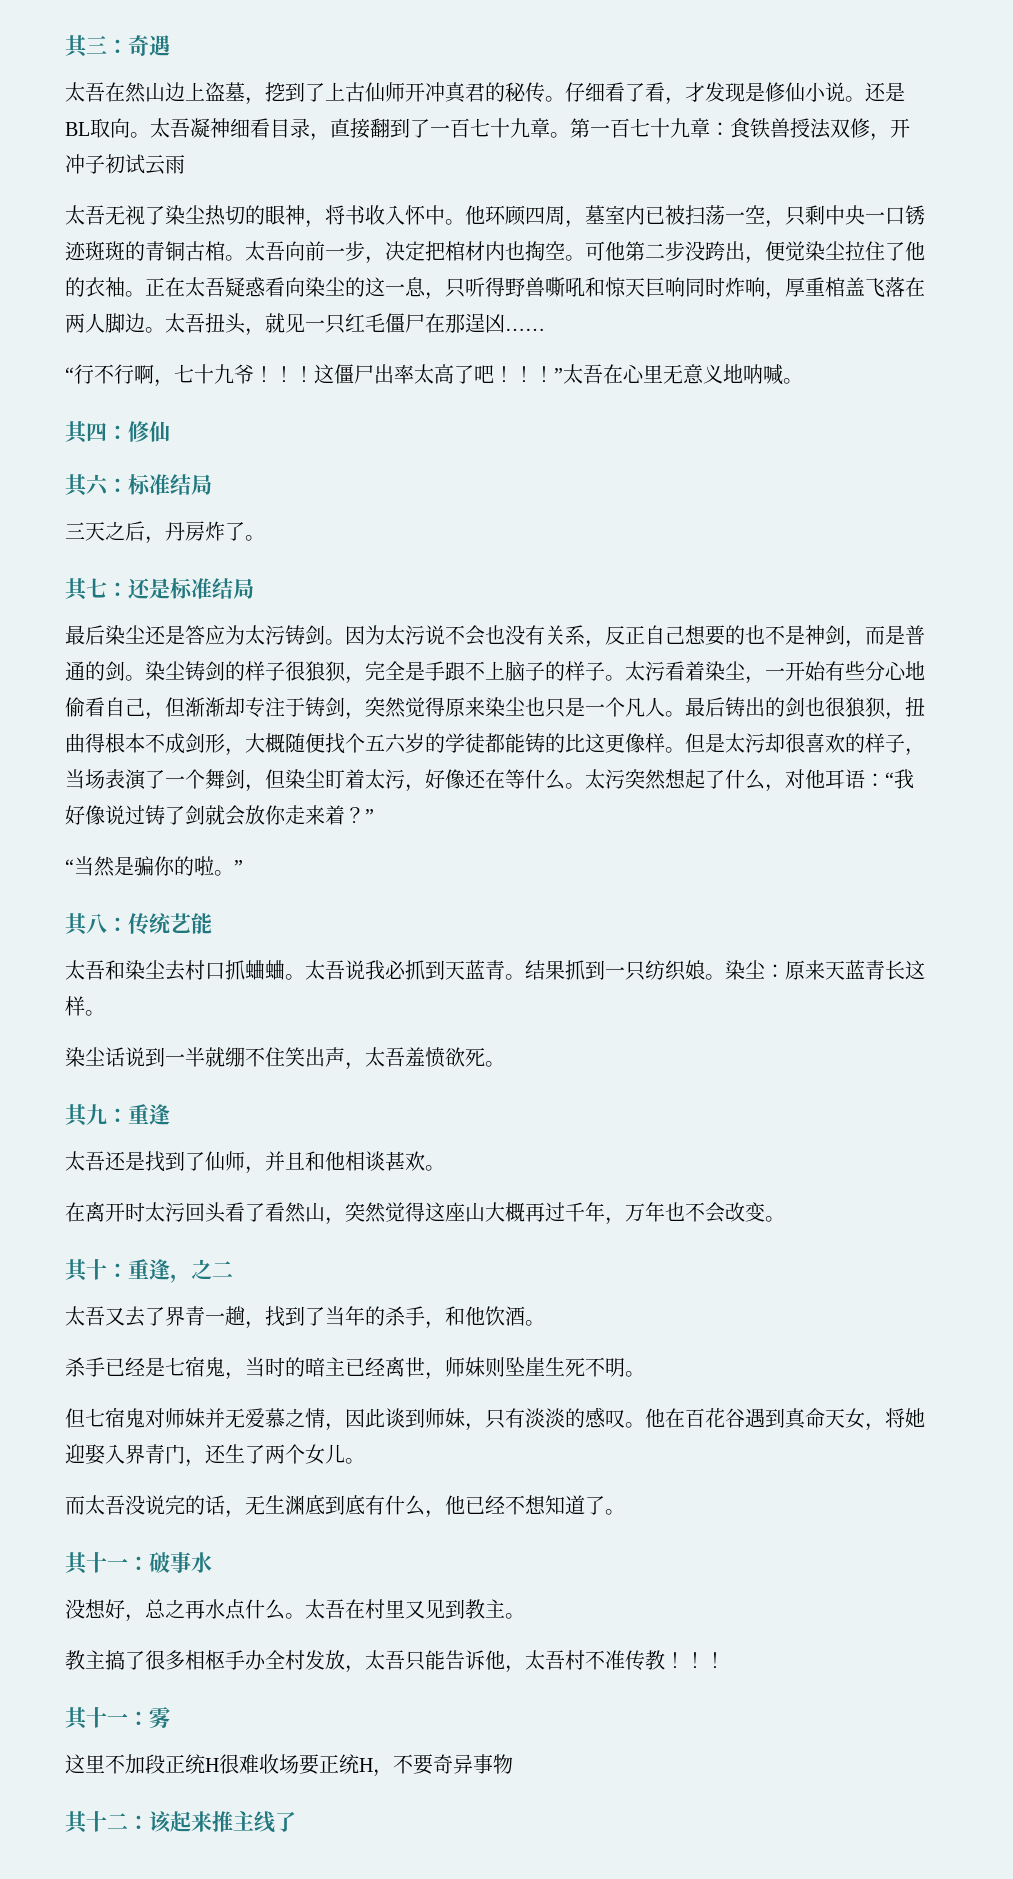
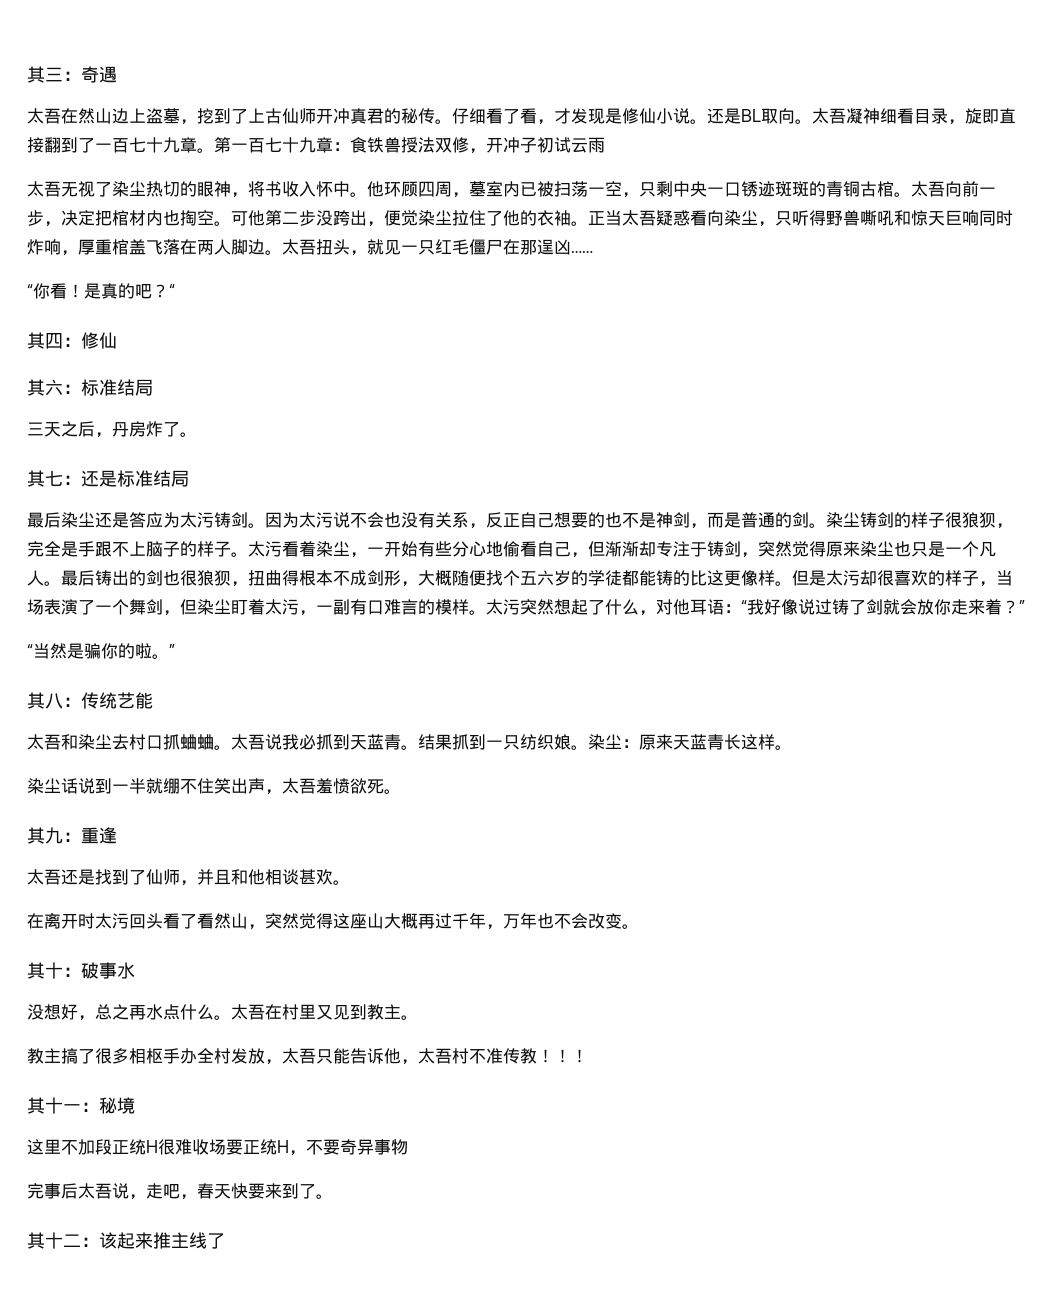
(330, 137) none -> [965,108,999,124] 旋即
[165,277,185,297] 在 -> [605,210,622,226] 当
[345,277,426,297] 的这一息 -> (758, 217) none
[74,364,803,387] 行不行啊，七十九爷！！！这僵尸出率太高了吧！！！”太吾在心里无意义地呐喊。 -> [33,283,175,299] 你看！是真的吧？“
[425,769,565,790] 好像还在等什么 -> [316,599,469,615] 一副有口难言的模样
[128,1259,233,1283] [65,1306,545,1329] [65,1356,645,1380] [65,1407,925,1431] [65,1444,365,1467] [65,1495,625,1518] [65,1552,149,1575] 重逢，之二 // 太吾又去了界青一趟，找到了当年的杀手，和他饮酒。 // 杀手已经是七宿鬼，当时的暗主已经离世，师妹则坠崖生死不明。 // 但七宿鬼对师妹并无爱慕之情，因此谈到师妹，只有淡淡的感叹。他在百花谷遇到真命天女，将她迎娶入界青门，还生了两个女儿。 // 而太吾没说完的话，无生渊底到底有什么，他已经不想知道了。 // 其十一： -> (81, 972) none
[149,1707,170,1729] 雾 -> [99,1097,135,1114] 秘境
(513, 1764) none -> [27,1183,333,1200] // 完事后太吾说，走吧，春天快要来到了。

